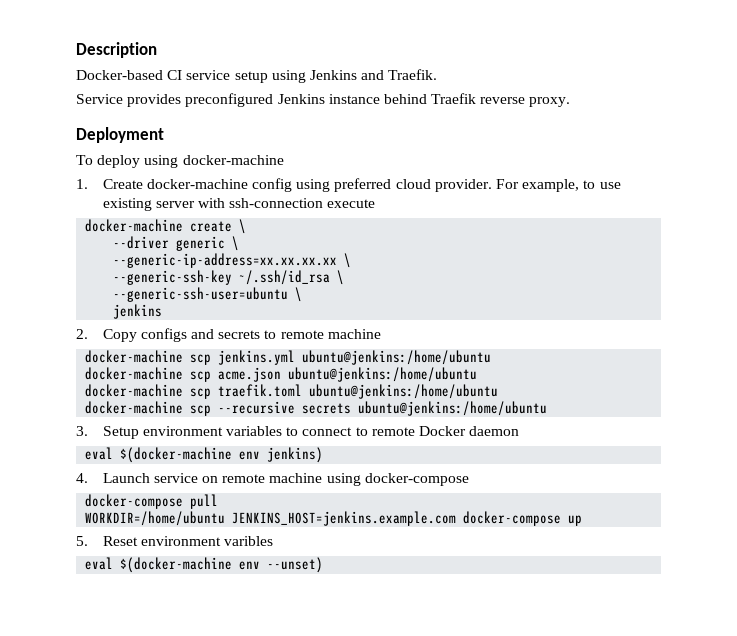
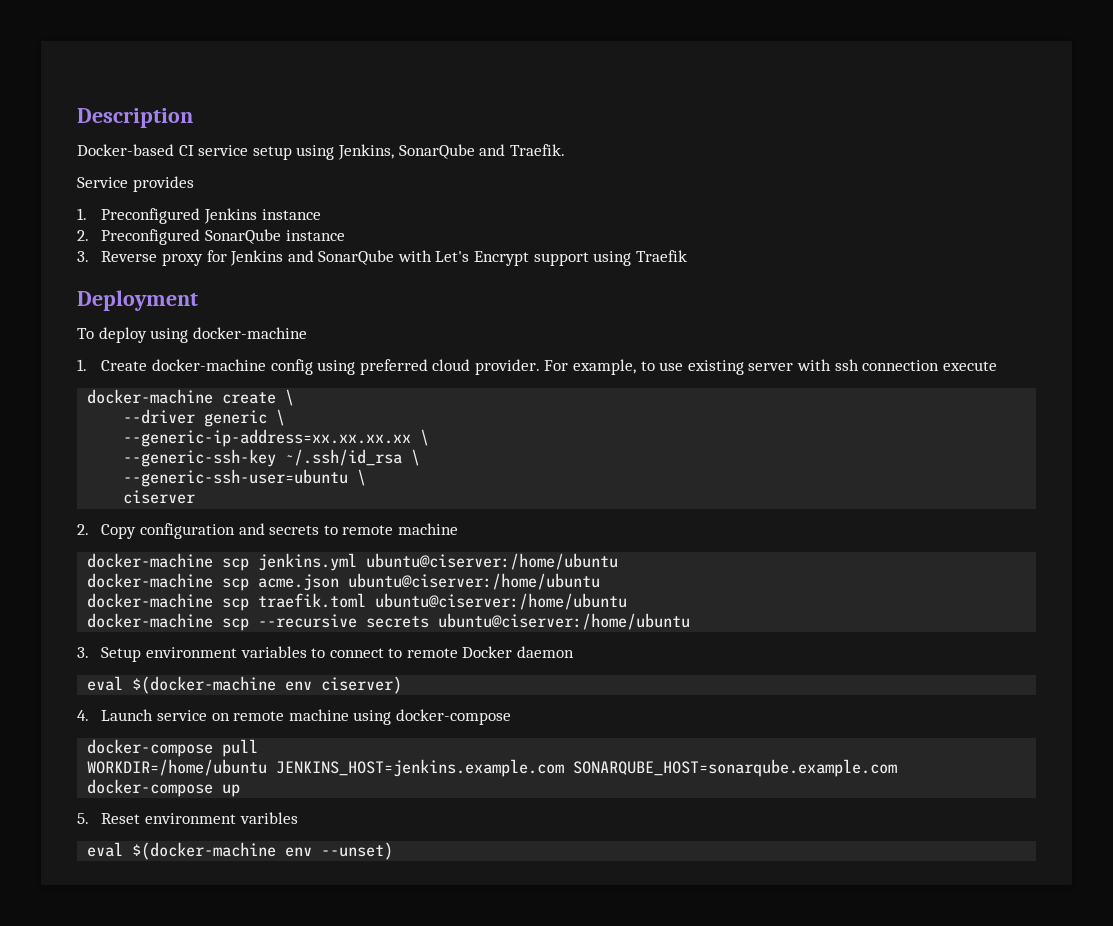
[309,70,357,80] Jenkins -> [337,144,475,160] Jenkins, SonarQube
[185,93,274,107] preconfigured -> [77,208,201,224] // 1. Preconfigured
[383,94,427,104] behind -> [77,229,345,245] [77,250,632,266] // 2. Preconfigured SonarQube instance // 3. Reverse proxy for Jenkins and SonarQube with Let's Encrypt support using
[480,97,571,107] reverse proxy. -> (687, 256) none
[229,198,324,208] ssh-connection -> [834,359,940,371] ssh connection
[113,304,163,319] jenkins -> [123,490,196,504] ciserver
[140,328,187,342] configs -> [139,523,235,539] configuration
[302,350,492,365] ubuntu@jenkins:/home/ubuntu -> [366,553,619,570] ubuntu@ciserver:/home/ubuntu
[288,367,478,382] ubuntu@jenkins:/home/ubuntu -> [348,573,601,590] ubuntu@ciserver:/home/ubuntu
[309,384,499,399] ubuntu@jenkins:/home/ubuntu -> [375,593,628,610] ubuntu@ciserver:/home/ubuntu
[358,401,548,416] ubuntu@jenkins:/home/ubuntu -> [438,613,691,630] ubuntu@ciserver:/home/ubuntu
[267,447,324,463] jenkins) -> [321,676,403,694] ciserver)
(457, 518) none -> [573,759,898,777] SONARQUBE_HOST=sonarqube.example.com

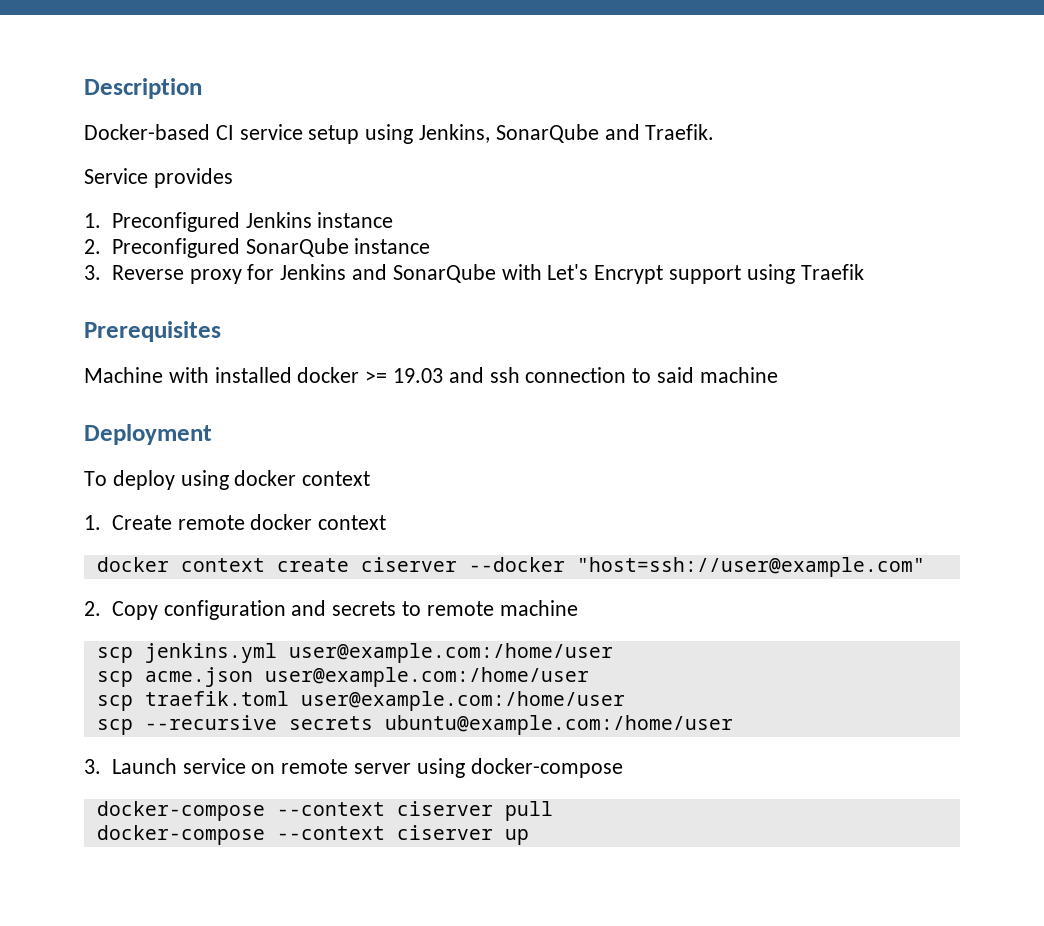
(687, 256) none -> [84,321,221,342] [84,367,778,383] // Prerequisites // Machine with installed docker >= 19.03 and ssh connection to said machine
[192,327,307,339] docker-machine -> [234,470,371,486] docker context
[151,359,997,375] [87,389,295,406] [123,409,286,427] [123,429,430,447] [123,449,421,467] [123,469,367,487] [123,490,196,504] docker-machine config using preferred cloud provider. For example, to use existing server with ssh connection execute // docker-machine create \ // --driver generic \ // --generic-ip-address=xx.xx.xx.xx \ // --generic-ssh-key ~/.ssh/id_rsa \ // --generic-ssh-user=ubuntu \ // ciserver -> [177,514,387,530] [96,557,925,577] remote docker context // docker context create ciserver --docker "host=ssh://user@example.com"
[87,553,214,568] docker-machine -> (578, 608) none
[366,553,619,570] [87,573,601,591] [87,593,628,611] [87,613,691,631] [77,646,575,662] [87,676,403,694] [77,710,89,721] ubuntu@ciserver:/home/ubuntu // docker-machine scp acme.json ubuntu@ciserver:/home/ubuntu // docker-machine scp traefik.toml ubuntu@ciserver:/home/ubuntu // docker-machine scp --recursive secrets ubuntu@ciserver:/home/ubuntu // 3. Setup environment variables to connect to remote Docker daemon // eval $(docker-machine env ciserver) // 4. -> [288,643,613,663] [96,667,589,687] [96,691,625,711] [96,715,733,735] [84,759,101,774] user@example.com:/home/user // scp acme.json user@example.com:/home/user // scp traefik.toml user@example.com:/home/user // scp --recursive secrets ubuntu@example.com:/home/user // 3.
[288,709,349,721] machine -> [353,763,411,774] server
(214, 748) none -> [276,801,493,816] --context ciserver
[87,759,898,777] [87,779,241,797] [77,812,298,824] [87,842,394,860] WORKDIR=/home/ubuntu JENKINS_HOST=jenkins.example.com SONARQUBE_HOST=sonarqube.example.com docker-compose up // 5. Reset environment varibles // eval $(docker-machine env --unset) -> [96,825,529,845] docker-compose --context ciserver up

